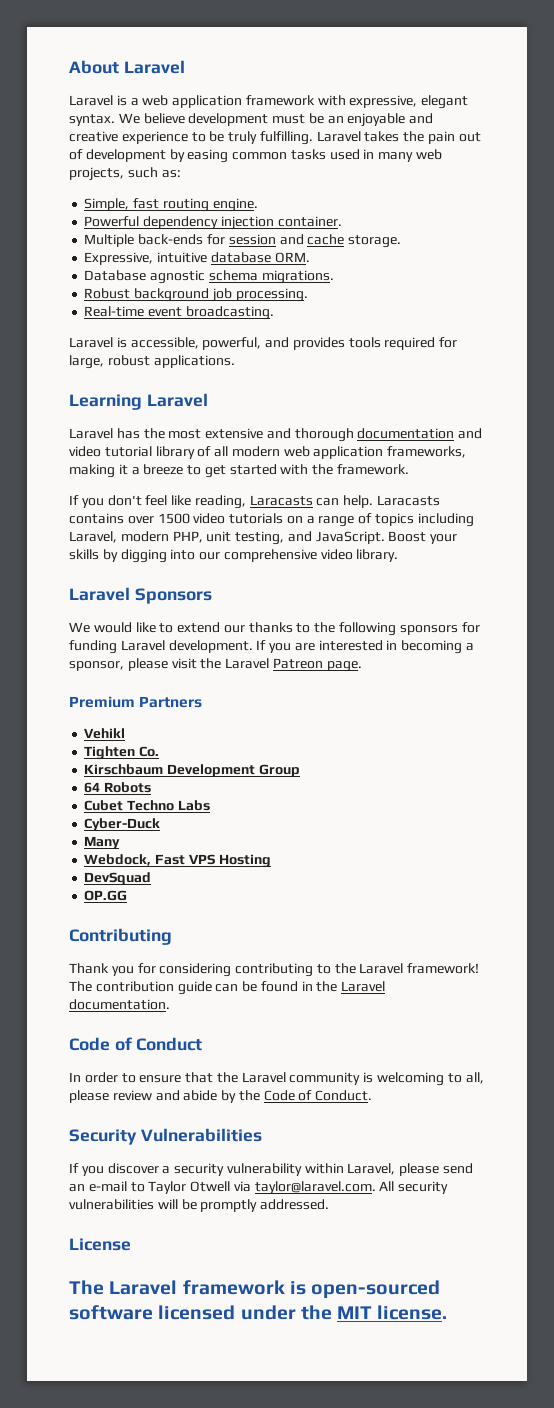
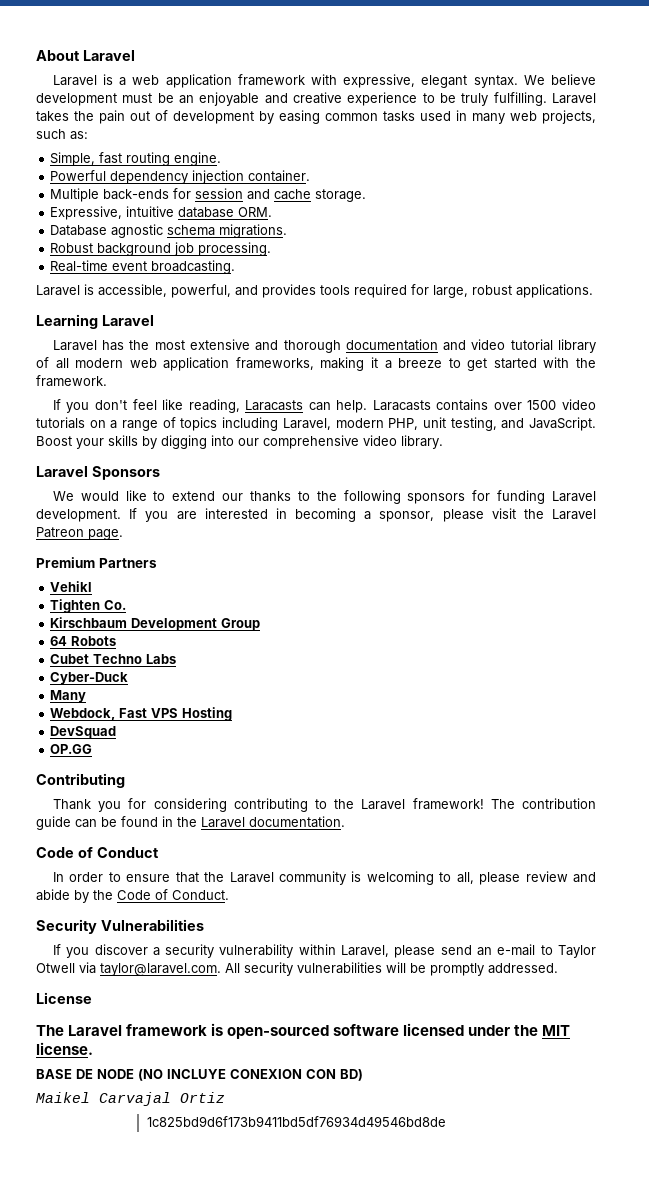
(448, 1312) none -> [36,1069,363,1081] [36,1092,225,1106] [146,1116,446,1127] // BASE DE NODE (NO INCLUYE CONEXION CON BD) // Maikel Carvajal Ortiz // 1c825bd9d6f173b9411bd5df76934d49546bd8de

